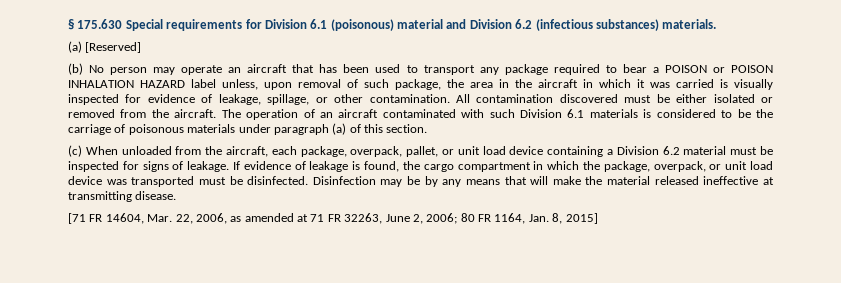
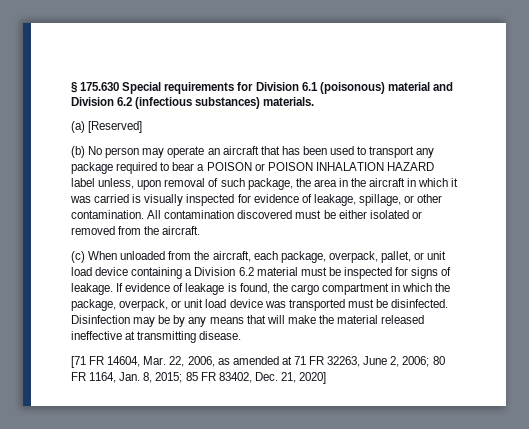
[221,109,774,120] [68,123,428,135] The operation of an aircraft contaminated with such Division 6.1 materials is considered to be the carriage of poisonous materials under paragraph (a) of this section. -> (201, 230) none
[565,213,598,224] 2015] -> [155,372,327,384] 2015; 85 FR 83402, Dec. 21, 2020]

